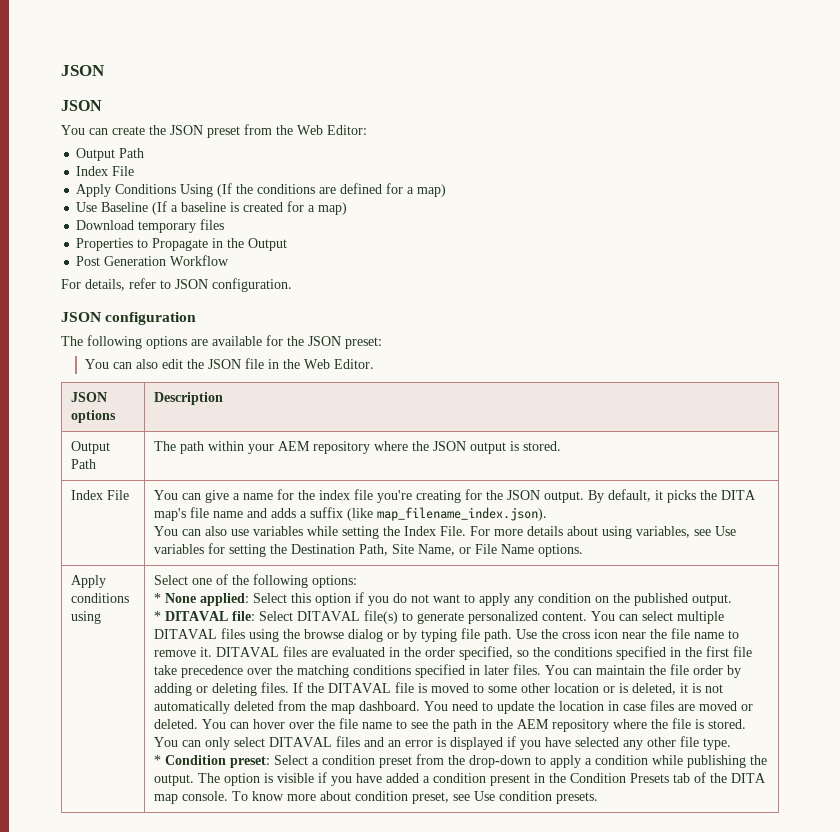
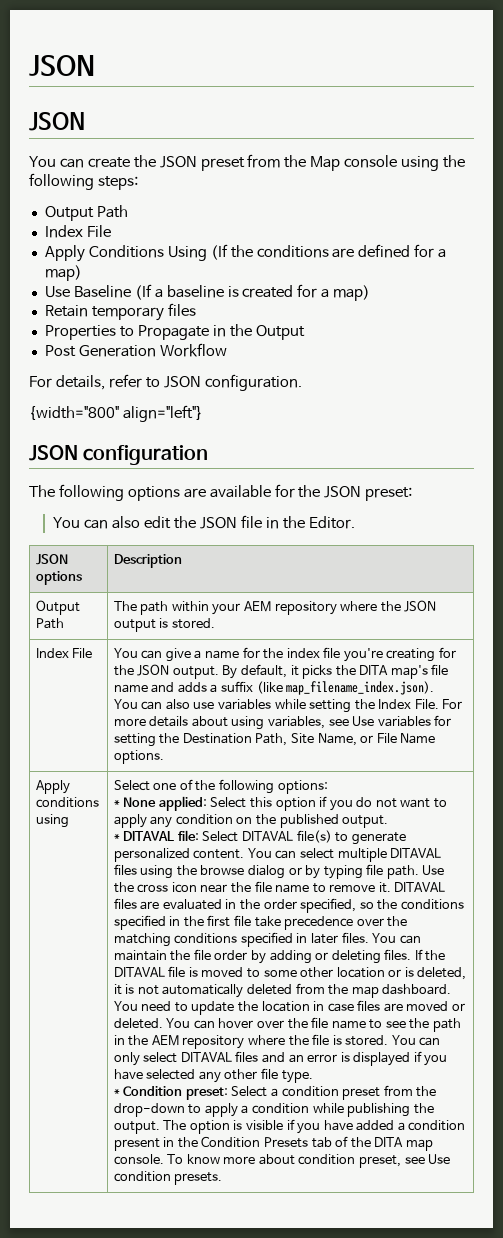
[297,125,367,135] Web Editor: -> [310,155,466,171] [29,173,138,190] Map console using the following steps:
[76,220,135,230] Download -> [44,305,88,317] Retain
(292, 285) none -> [29,405,203,422] // {width="800" align="left"}
[304,359,331,369] Web -> (305, 522) none

